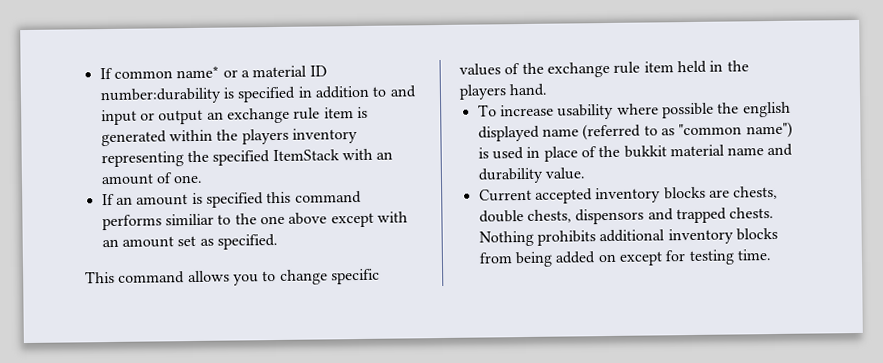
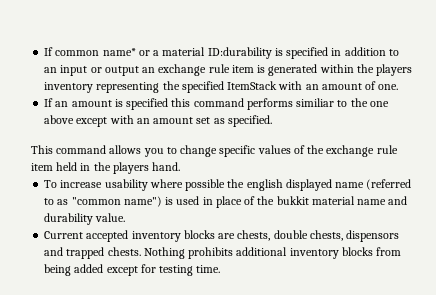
[309,65,327,77] [99,87,222,105] ID number:durability -> [207,47,272,59] ID:durability
[389,85,416,98] and -> [44,67,58,73] an
[597,253,616,263] on -> (104, 268) none

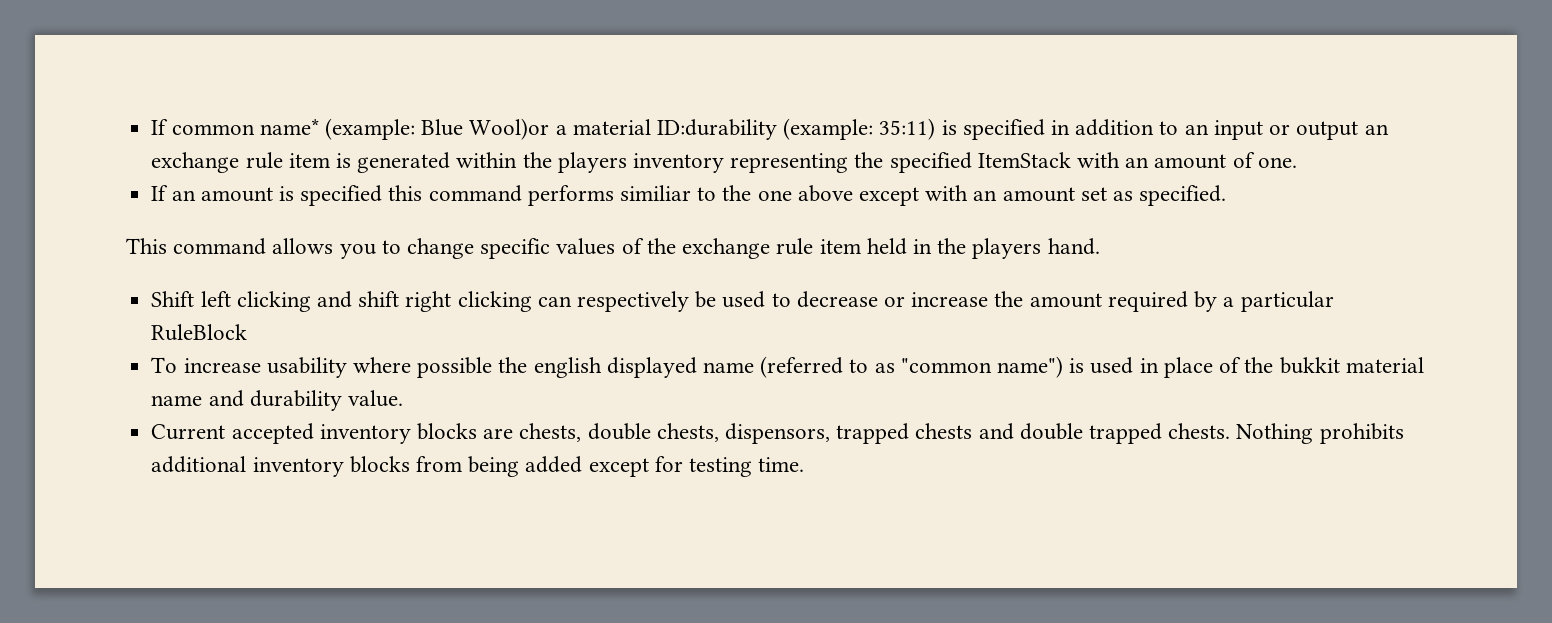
[138,50,150,56] or -> [324,118,550,140] (example: Blue Wool)or
(272, 53) none -> [783,118,936,140] (example: 35:11)
(181, 166) none -> [151,291,1334,312] [151,324,248,341] // Shift left clicking and shift right clicking can respectively be used to decrease or increase the amount required by a particular RuleBlock
[346,230,400,242] [44,247,64,256] dispensors and -> [724,423,1083,444] dispensors, trapped chests and double

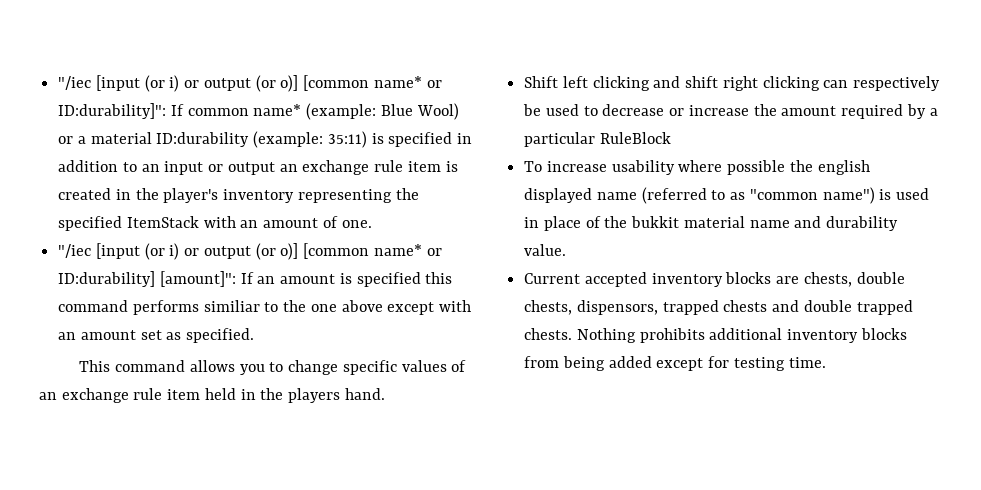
(151, 127) none -> [58,75,442,92] [58,103,167,119] "/iec [input (or i) or output (or o)] [common name* or ID:durability]":
[469,118,550,140] Wool)or -> [416,103,459,120] [58,136,74,144] Wool) or
[357,152,627,173] generated within the players -> [58,188,219,203] created in the player's
(1297, 162) none -> [58,243,442,260] [58,271,236,287] "/iec [input (or i) or output (or o)] [common name* or ID:durability] [amount]":
[646,238,676,254] the -> [39,392,57,400] an

